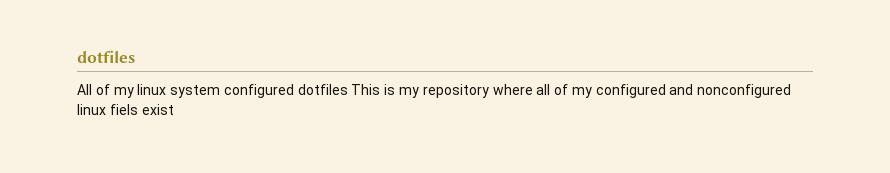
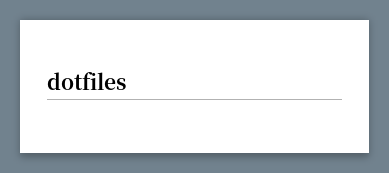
[77,50,135,63] [77,84,792,98] [77,104,174,115] dotfiles // All of my linux system configured dotfiles This is my repository where all of my configured and nonconfigured linux fiels exist -> [47,72,126,90] dotfiles

